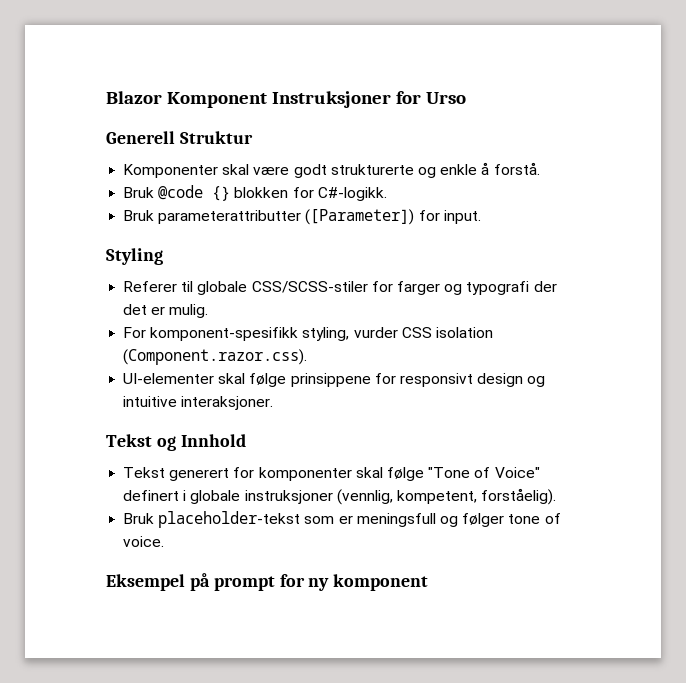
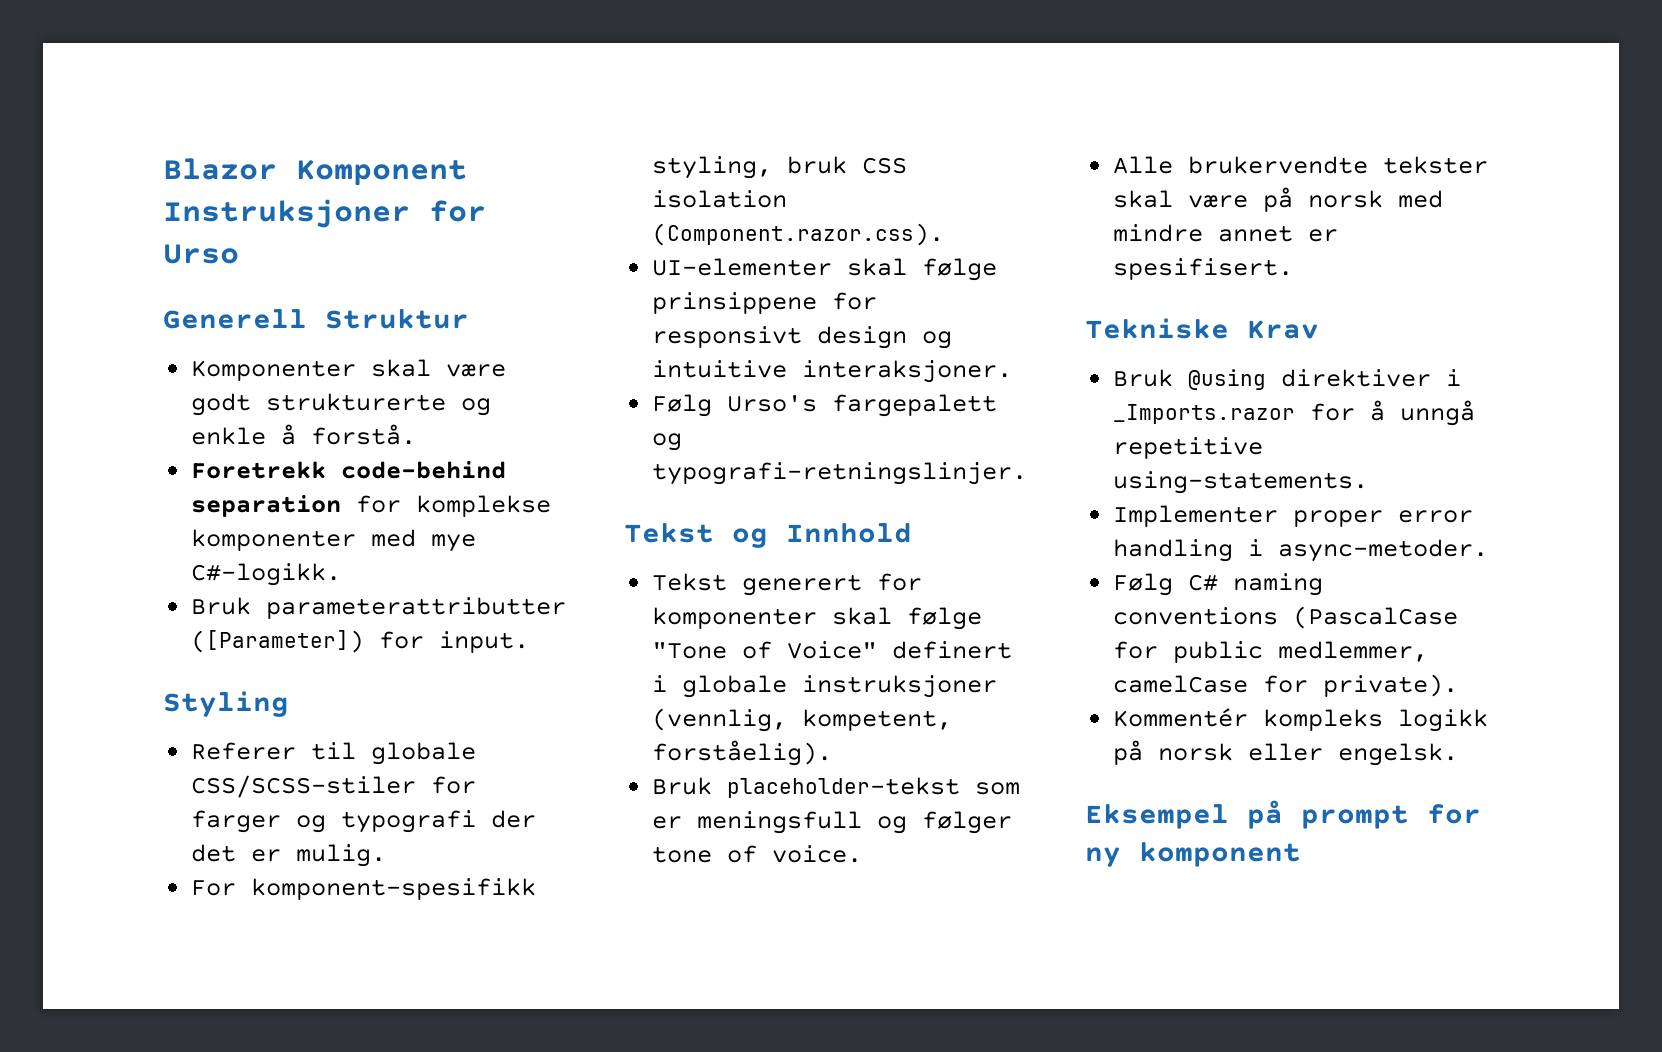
[123,185,314,201] Bruk @code {} blokken for -> [191,461,507,479] [191,495,552,517] [191,529,477,552] Foretrekk code-behind separation for komplekse komponenter med mye
[353,327,398,338] vurder -> [787,156,848,174] bruk
(274, 403) none -> [652,394,998,417] [652,433,683,451] [652,462,1028,485] // Følg Urso's fargepalett og typografi-retningslinjer.
(165, 541) none -> [1113,156,1489,174] [1113,187,1444,212] [1113,224,1339,242] [1113,258,1294,280] [1085,318,1319,339] [1113,369,1462,390] [1113,400,1476,426] [1113,437,1264,459] [1113,471,1369,494] [1113,505,1474,527] [1113,539,1489,562] [1113,573,1324,596] [1113,606,1459,629] [1113,641,1429,663] [1113,674,1459,697] [1113,708,1489,732] [1113,740,1459,766] // Alle brukervendte tekster skal være på norsk med mindre annet er spesifisert. // Tekniske Krav // Bruk @using direktiver i _Imports.razor for å unngå repetitive using-statements. // Implementer proper error handling i async-metoder. // Følg C# naming conventions (PascalCase for public medlemmer, camelCase for private). // Kommentér kompleks logikk på norsk eller engelsk.

